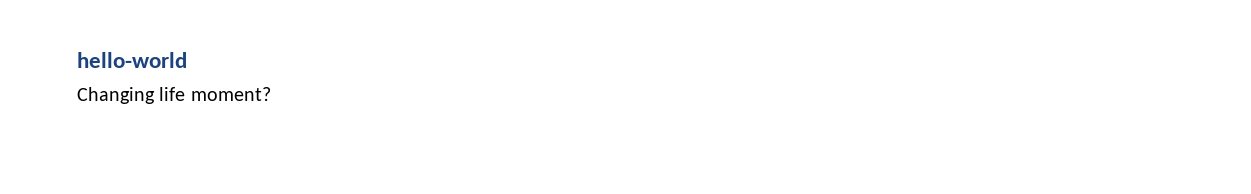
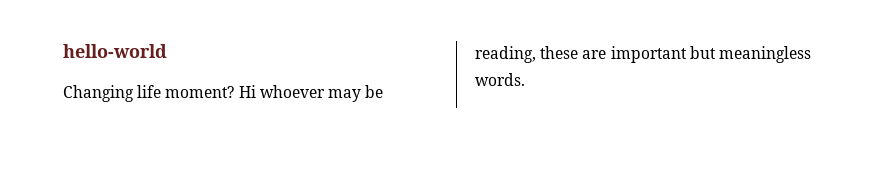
(271, 94) none -> [238,85,384,102] [475,46,811,63] [475,73,525,86] Hi whoever may be reading, these are important but meaningless words.

